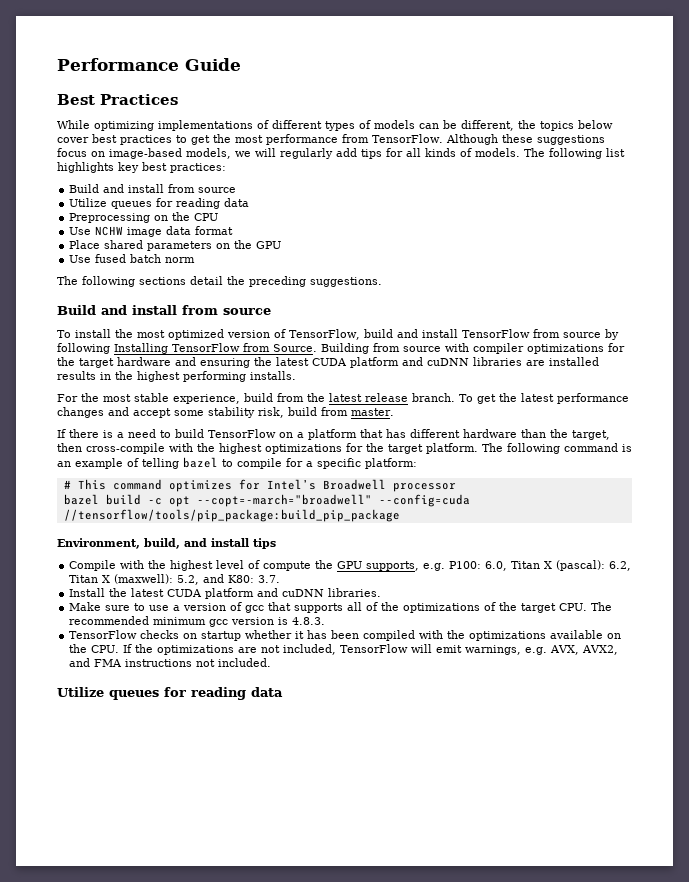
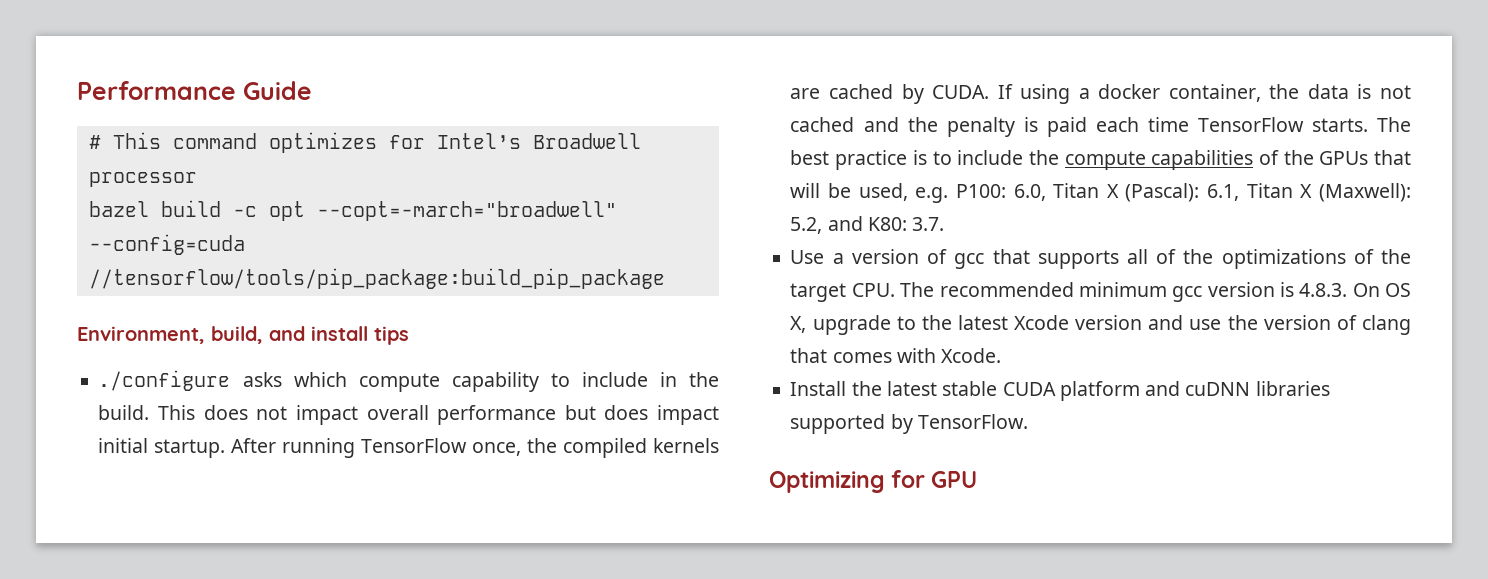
[57,94,178,105] [57,120,613,131] [57,134,605,145] [57,148,625,159] [57,162,226,173] [69,184,237,193] [69,198,250,209] [69,212,219,223] [69,226,234,237] [69,240,282,251] [69,254,196,263] [57,276,382,287] [57,305,271,315] [57,329,619,340] [57,343,625,354] [57,357,599,368] [57,371,296,382] [57,393,629,404] [57,407,394,418] [57,429,610,440] [57,443,632,454] [57,457,417,469] // Best Practices // While optimizing implementations of different types of models can be different, the topics below cover best practices to get the most performance from TensorFlow. Although these suggestions focus on image-based models, we will regularly add tips for all kinds of models. The following list highlights key best practices: // Build and install from source // Utilize queues for reading data // Preprocessing on the CPU // Use NCHW image data format // Place shared parameters on the GPU // Use fused batch norm // The following sections detail the preceding suggestions. // Build and install from source // To install the most optimized version of TensorFlow, build and install TensorFlow from source by following Installing TensorFlow from Source. Building from source with compiler optimizations for the target hardware and ensuring the latest CUDA platform and cuDNN libraries are installed results in the highest performing installs. // For the most stable experience, build from the latest release branch. To get the latest performance changes and accept some stability risk, build from master. // If there is a need to build TensorFlow on a platform that has different hardware than the target, then cross-compile with the highest optimizations for the target platform. The following command is an example of telling bazel to compile for a specific platform: -> (312, 90) none
[69,560,420,571] Compile with the highest level of compute the GPU supports, -> [98,370,720,392] [98,405,719,425] [98,438,720,458] [790,84,1411,104] [790,117,1411,137] [790,150,1411,170] [790,183,908,201] ./configure asks which compute capability to include in the build. This does not impact overall performance but does impact initial startup. After running TensorFlow once, the compiled kernels are cached by CUDA. If using a docker container, the data is not cached and the penalty is paid each time TensorFlow starts. The best practice is to include the compute capabilities of the GPUs that will be used,
[556,560,632,571] [69,574,174,584] (pascal): 6.2, Titan X (maxwell): -> [1125,183,1411,202] (Pascal): 6.1, Titan X (Maxwell):
[69,588,382,599] [69,602,170,611] Install the latest CUDA platform and cuDNN libraries. // Make sure to use -> [790,250,825,264] Use
[69,630,622,641] [69,644,619,655] [69,658,272,667] [57,687,283,700] // TensorFlow checks on startup whether it has been compiled with the optimizations available on the CPU. If the optimizations are not included, TensorFlow will emit warnings, e.g. AVX, AVX2, and FMA instructions not included. // Utilize queues for reading data -> [1352,283,1411,297] [790,315,1411,335] [790,348,1002,363] [790,381,1330,401] [790,414,1028,434] [769,470,978,493] On OS X, upgrade to the latest Xcode version and use the version of clang that comes with Xcode. // Install the latest stable CUDA platform and cuDNN libraries supported by TensorFlow. // Optimizing for GPU

